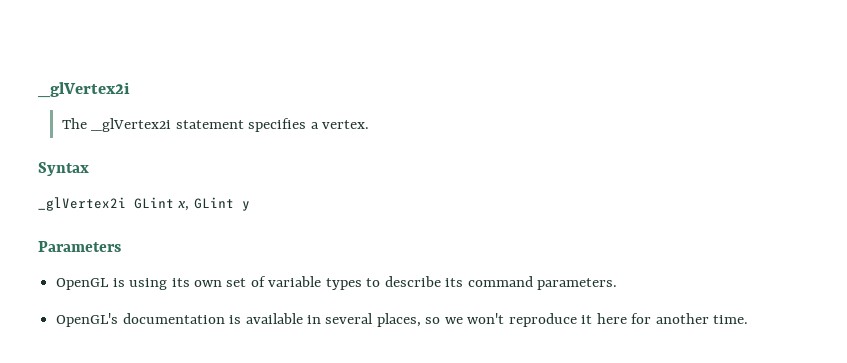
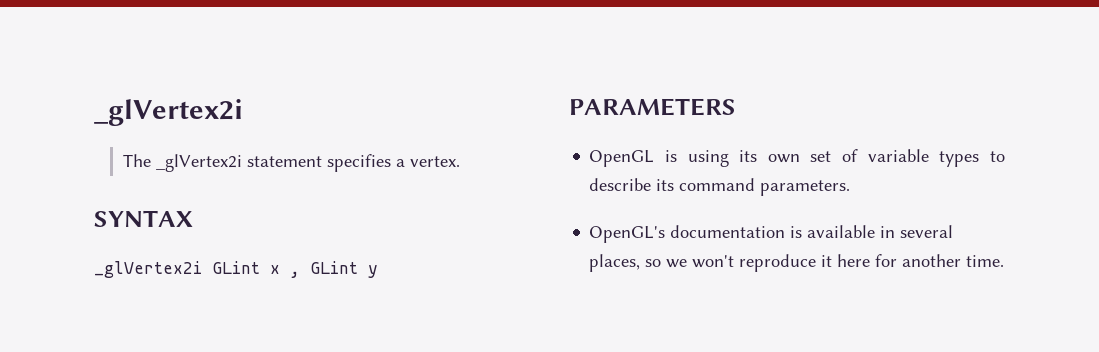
[38,162,89,176] Syntax -> [94,210,193,227] SYNTAX
[178,201,190,211] x, -> [270,265,300,278] x ,
[38,241,121,252] Parameters -> [569,98,736,116] PARAMETERS

